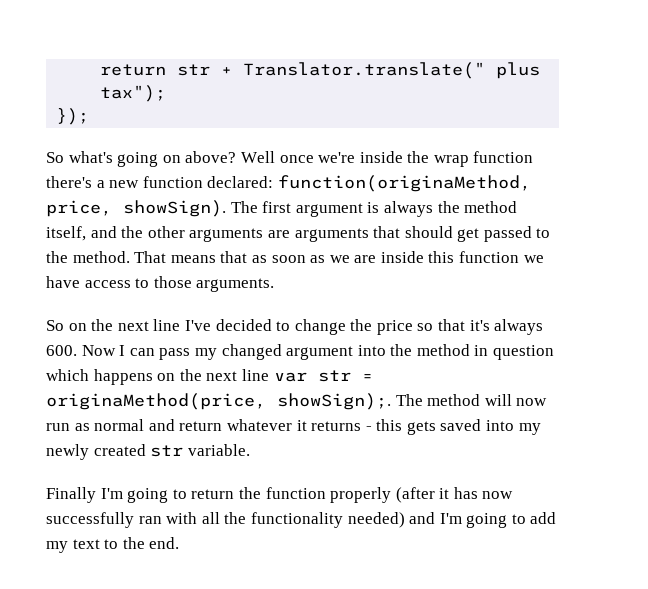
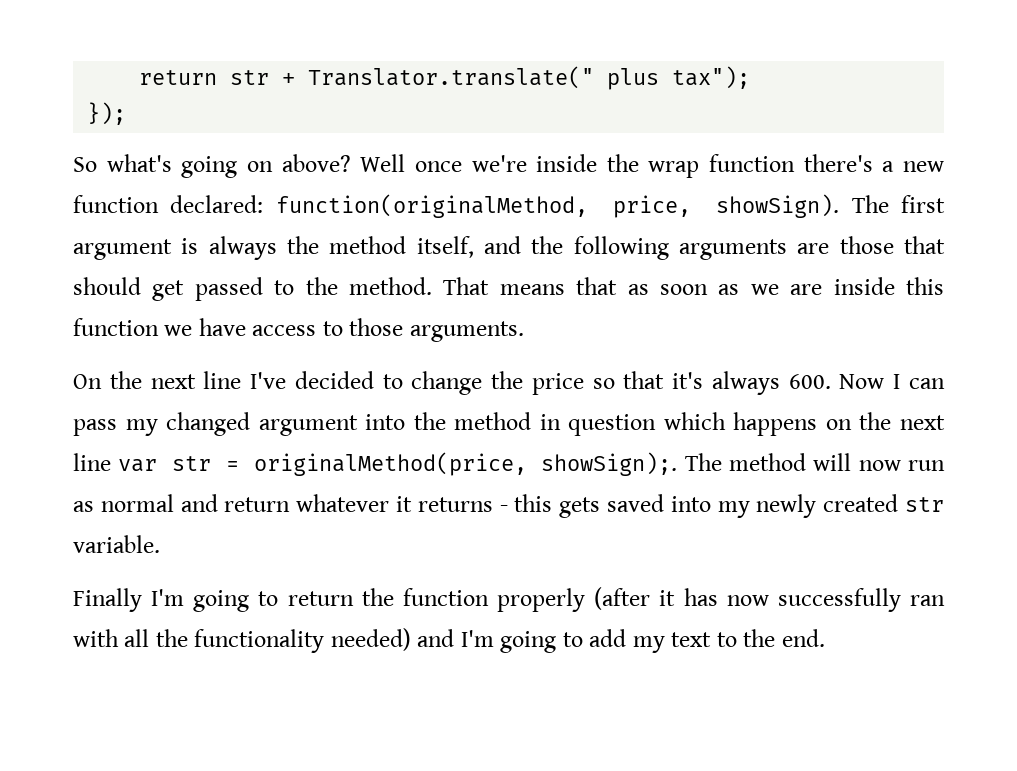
[277,175,531,192] function(originaMethod, -> [275,194,588,218] function(originalMethod,
[147,226,185,238] other -> [573,236,669,260] following
[294,228,369,242] arguments -> [839,236,894,254] those
[46,320,87,331] So on -> [73,374,102,389] On
[46,393,266,410] originaMethod(price, -> [253,452,527,476] originalMethod(price,

